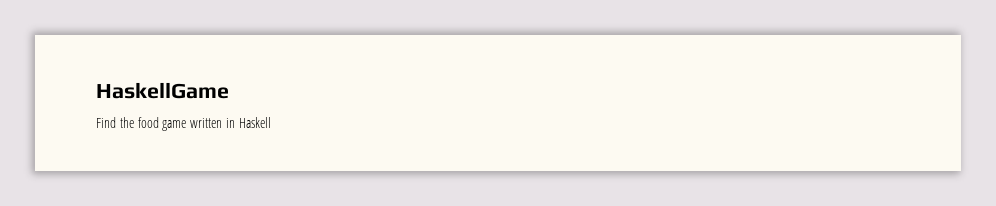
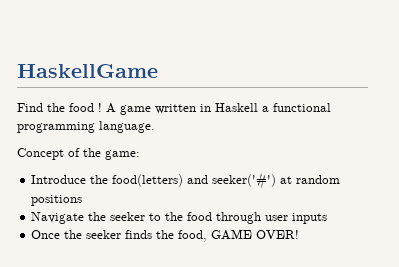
(159, 122) none -> [98,103,116,113] ! A
(271, 122) none -> [262,103,331,112] [17,121,155,133] [17,148,140,160] [31,172,341,189] [31,195,83,206] [31,212,328,224] [31,229,300,242] a functional programming language. // Concept of the game: // Introduce the food(letters) and seeker('#') at random positions // Navigate the seeker to the food through user inputs // Once the seeker finds the food, GAME OVER!

